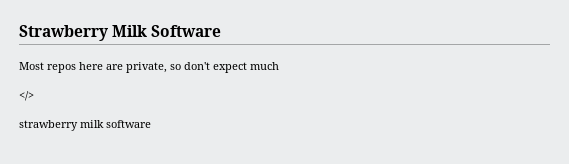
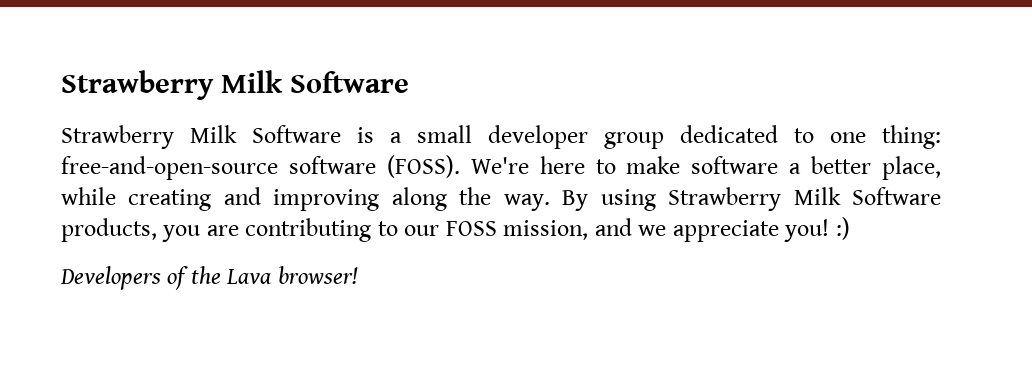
[19,62,279,73] [19,91,34,101] [19,120,151,131] Most repos here are private, so don't expect much // </> // strawberry milk software -> [61,125,941,149] [61,155,941,180] [61,187,941,211] [61,217,850,242] [60,266,358,290] Strawberry Milk Software is a small developer group dedicated to one thing: free-and-open-source software (FOSS). We're here to make software a better place, while creating and improving along the way. By using Strawberry Milk Software products, you are contributing to our FOSS mission, and we appreciate you! :) // Developers of the Lava browser!

